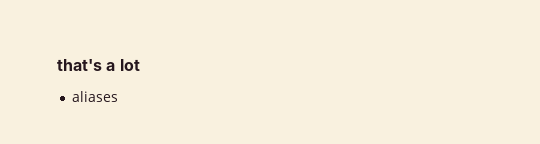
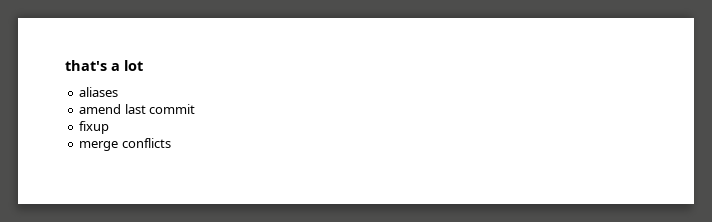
(119, 96) none -> [79,104,196,114] [79,121,110,134] [79,138,171,151] // amend last commit // fixup // merge conflicts

